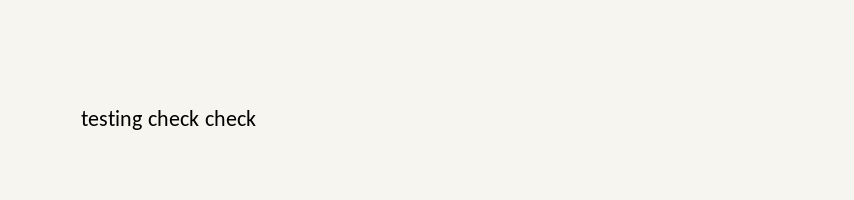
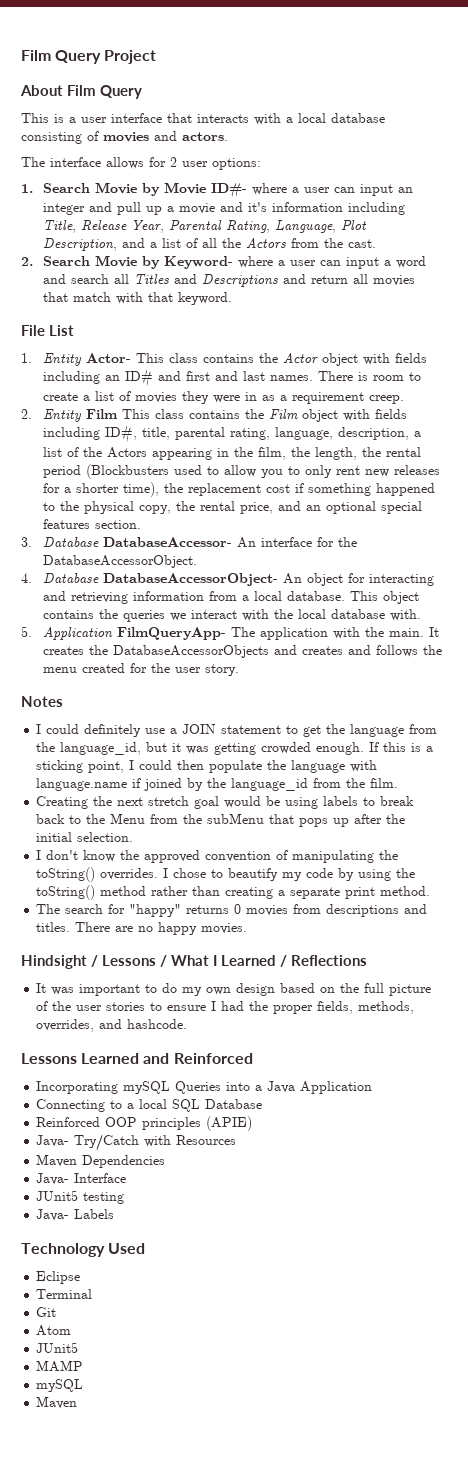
[81,110,256,130] testing check check -> [21,50,157,64] [20,85,143,99] [21,113,385,125] [21,131,228,144] [21,157,261,170] [21,182,413,198] [42,202,405,215] [42,220,367,233] [42,238,376,251] [21,255,426,269] [42,274,415,287] [42,292,232,305] [21,325,75,336] [21,353,427,366] [42,369,421,387] [42,391,404,404] [21,409,407,422] [42,425,421,443] [42,447,421,460] [42,464,440,479] [42,482,435,497] [42,501,422,514] [42,519,141,529] [21,537,357,548] [42,555,197,568] [21,573,434,586] [42,591,419,604] [42,609,421,622] [21,626,439,640] [42,645,442,658] [42,663,239,676] [21,696,63,707] [36,724,438,737] [36,742,434,755] [36,760,378,773] [36,778,399,791] [36,796,415,809] [36,813,406,827] [36,832,134,842] [36,850,399,863] [36,867,416,882] [36,885,431,900] [36,904,428,917] [36,922,248,935] [21,955,368,969] [36,983,432,996] [36,1001,415,1014] [36,1019,188,1032] [21,1053,253,1064] [36,1081,373,1094] [36,1099,263,1112] [36,1116,253,1131] [36,1134,237,1151] [36,1154,166,1168] [36,1173,127,1185] [36,1190,125,1204] [36,1209,115,1221] [21,1243,146,1257] [36,1271,81,1284] [36,1289,93,1299] [36,1307,57,1317] [36,1325,72,1336] [36,1342,79,1353] [36,1360,84,1372] [36,1379,84,1392] [36,1396,78,1409] Film Query Project // About Film Query // This is a user interface that interacts with a local database consisting of movies and actors. // The interface allows for 2 user options: // 1. Search Movie by Movie ID#- where a user can input an integer and pull up a movie and it's information including Title, Release Year, Parental Rating, Language, Plot Description, and a list of all the Actors from the cast. // 2. Search Movie by Keyword- where a user can input a word and search all Titles and Descriptions and return all movies that match with that keyword. // File List // 1. Entity Actor- This class contains the Actor object with fields including an ID# and first and last names. There is room to create a list of movies they were in as a requirement creep. // 2. Entity Film This class contains the Film object with fields including ID#, title, parental rating, language, description, a list of the Actors appearing in the film, the length, the rental period (Blockbusters used to allow you to only rent new releases for a shorter time), the replacement cost if something happened to the physical copy, the rental price, and an optional special features section. // 3. Database DatabaseAccessor- An interface for the DatabaseAccessorObject. // 4. Database DatabaseAccessorObject- An object for interacting and retrieving information from a local database. This object contains the queries we interact with the local database with. // 5. Application FilmQueryApp- The application with the main. It creates the DatabaseAccessorObjects and creates and follows the menu created for the user story. // Notes // I could definitely use a JOIN statement to get the language from the language_id, but it was getting crowded enough. If this is a sticking point, I could then populate the language with language.name if joined by the language_id from the film. // Creating the next stretch goal would be using labels to break back to the Menu from the subMenu that pops up after the initial selection. // I don't know the approved convention of manipulating the toString() overrides. I chose to beautify my code by using the toString() method rather than creating a separate print method. // The search for "happy" returns 0 movies from descriptions and titles. There are no happy movies. // Hindsight / Lessons / What I Learned / Reflections // It was important to do my own design based on the full picture of the user stories to ensure I had the proper fields, methods, overrides, and hashcode. // Lessons Learned and Reinforced // Incorporating mySQL Queries into a Java Application // Connecting to a local SQL Database // Reinforced OOP principles (APIE) // Java- Try/Catch with Resources // Maven Dependencies // Java- Interface // JUnit5 testing // Java- Labels // Technology Used // Eclipse // Terminal // Git // Atom // JUnit5 // MAMP // mySQL // Maven

